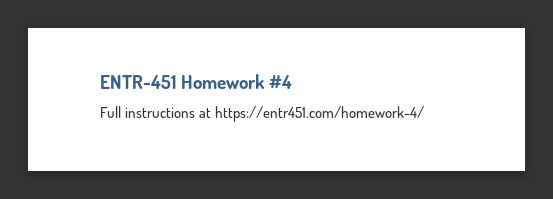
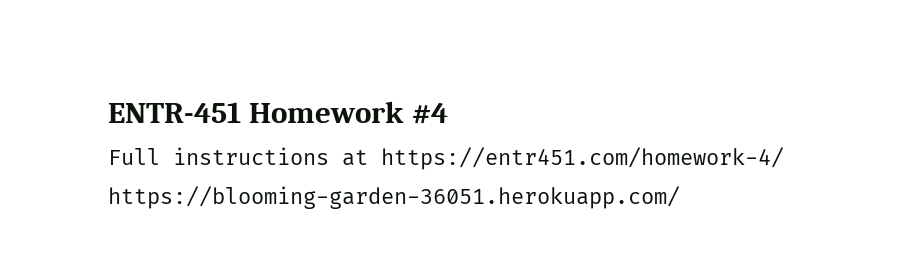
(425, 114) none -> [108,186,680,209] // https://blooming-garden-36051.herokuapp.com/

